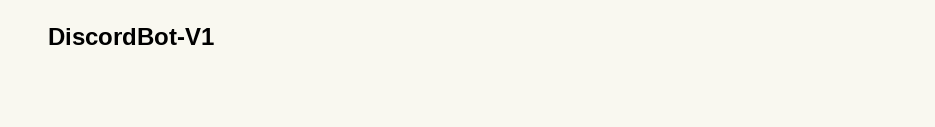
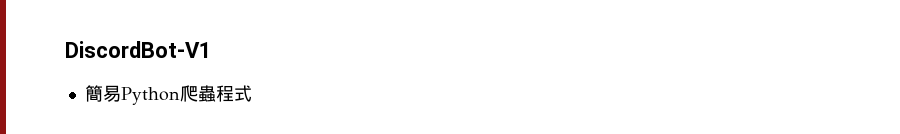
(214, 36) none -> [84,85,252,105] // 簡易Python爬蟲程式

